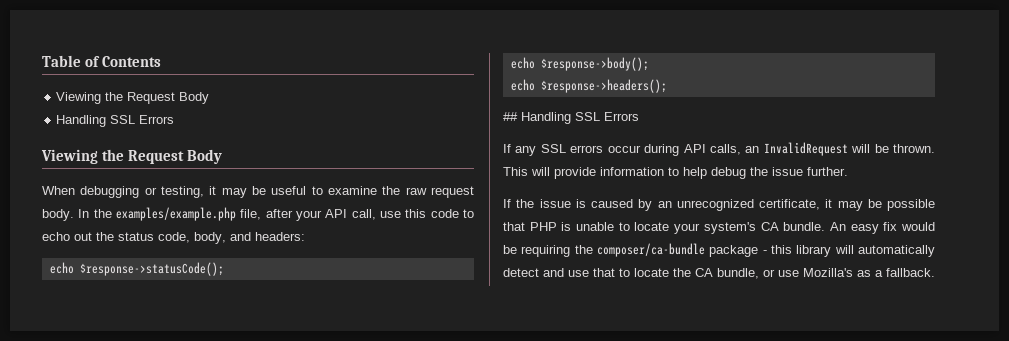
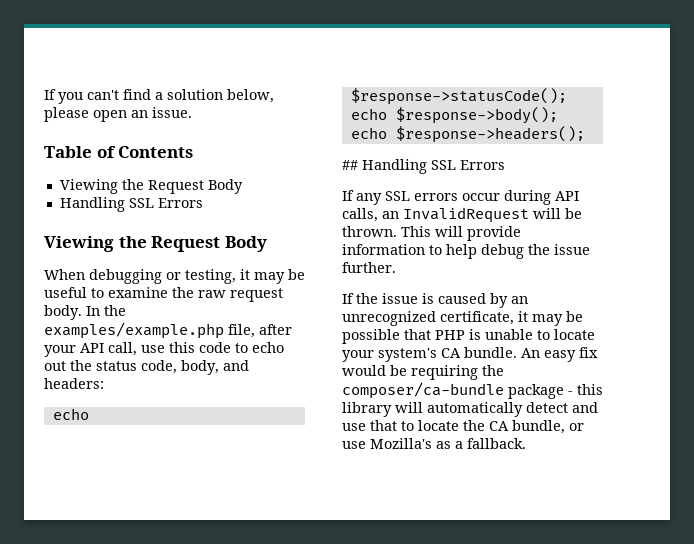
(42, 61) none -> [44,89,274,104] [44,107,192,122] If you can't find a solution below, please open an issue. //

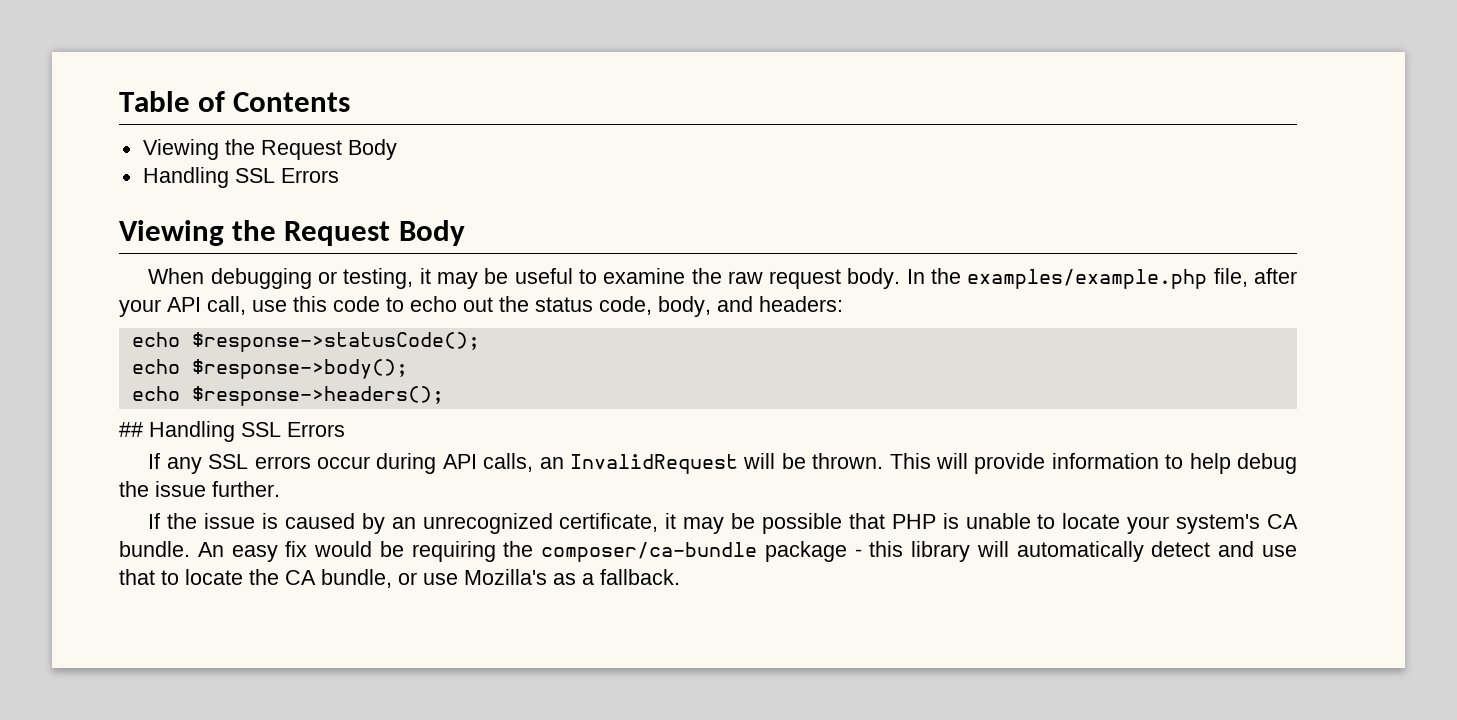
[44,89,274,104] [44,107,192,122] If you can't find a solution below, please open an issue. // -> (119, 101) none

